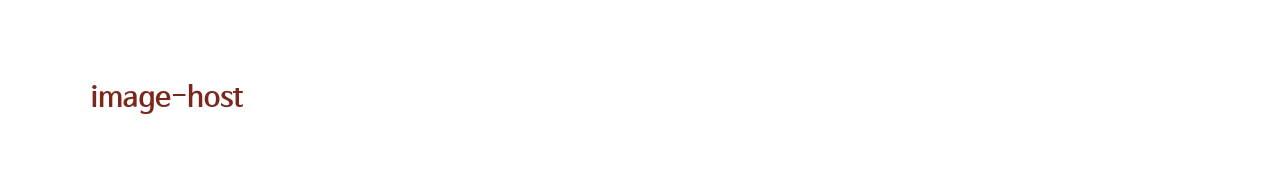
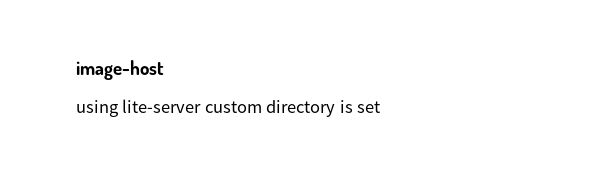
(243, 99) none -> [76,99,381,117] // using lite-server custom directory is set

